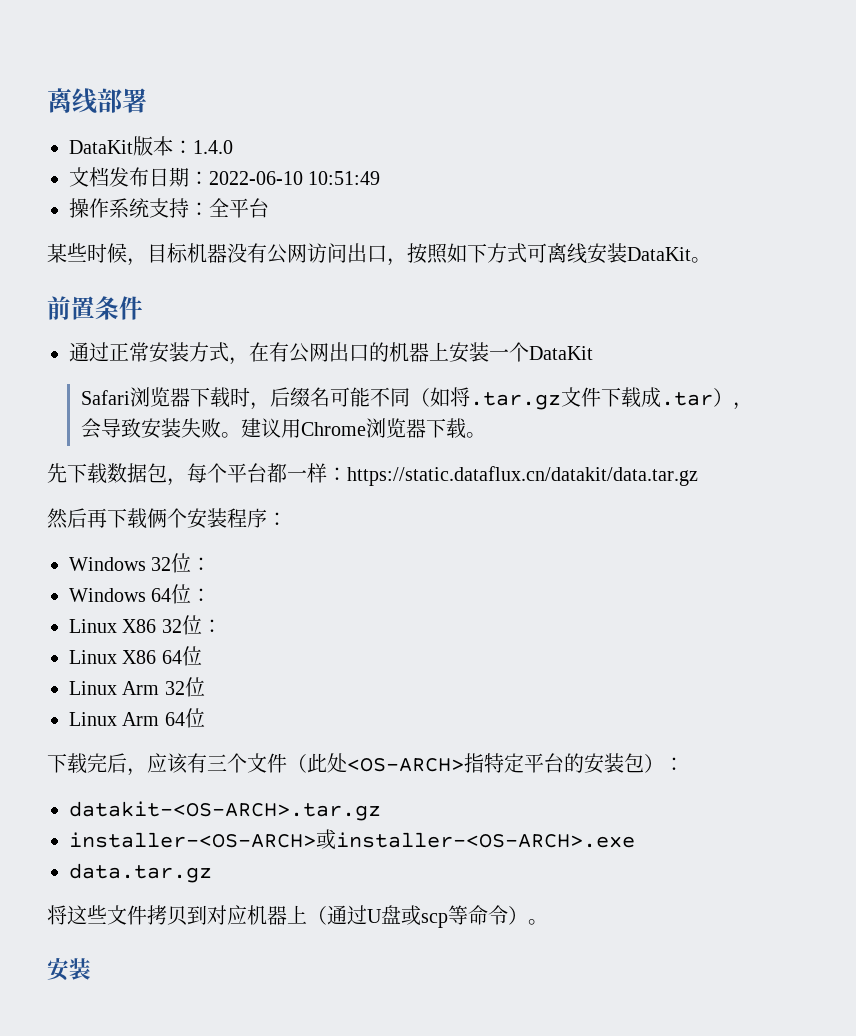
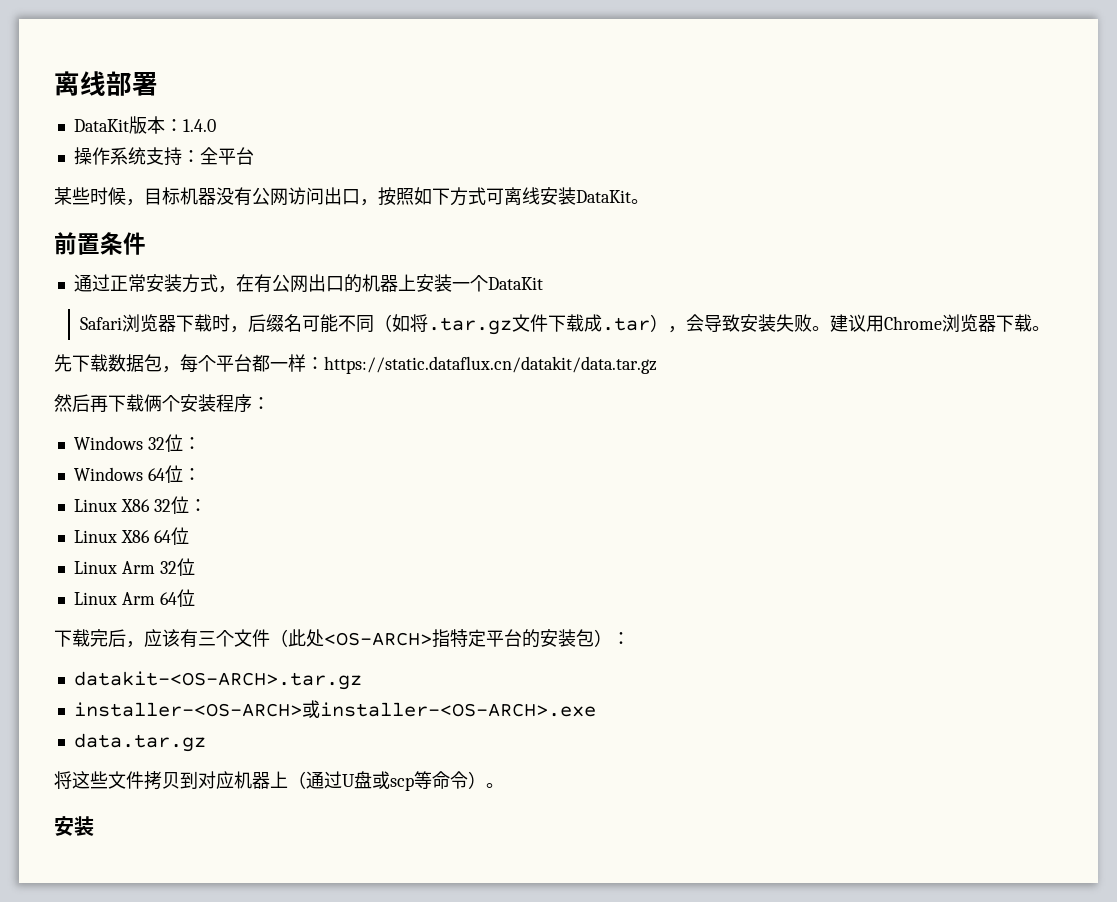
[69,167,381,187] // 文档发布日期：2022-06-10 10:51:49 -> (216, 125) none

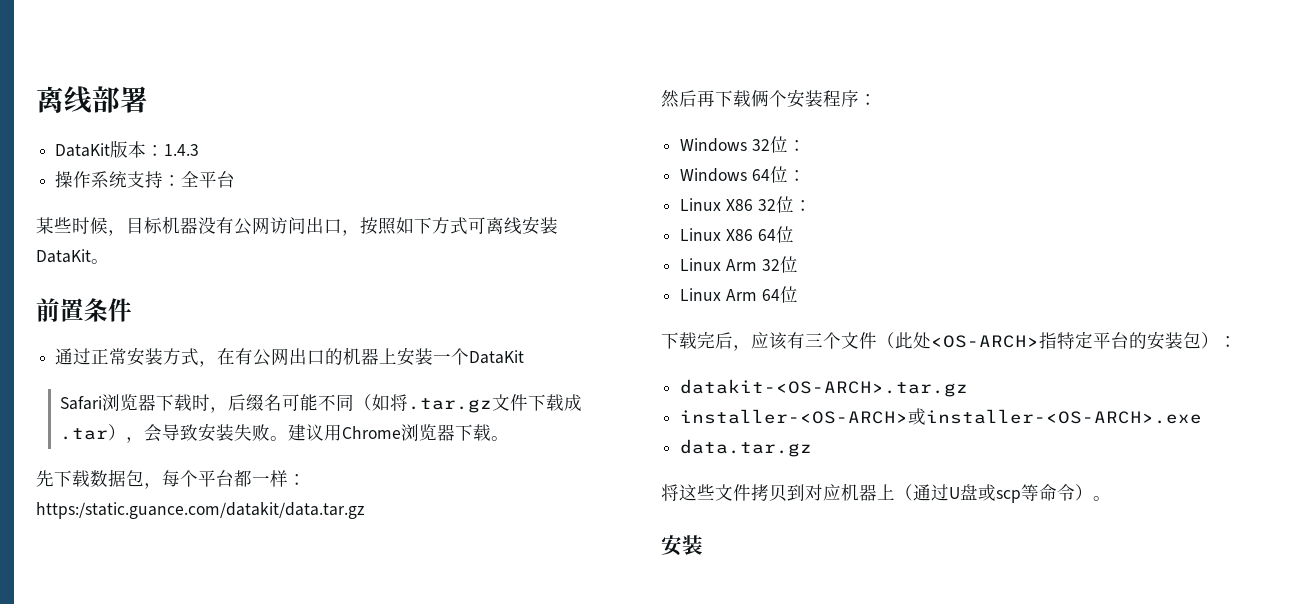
[182,119,216,132] 1.4.0 -> [164,144,200,156] 1.4.3
[324,356,657,374] https://static.dataflux.cn/datakit/data.tar.gz -> [36,502,364,519] https:/static.guance.com/datakit/data.tar.gz

